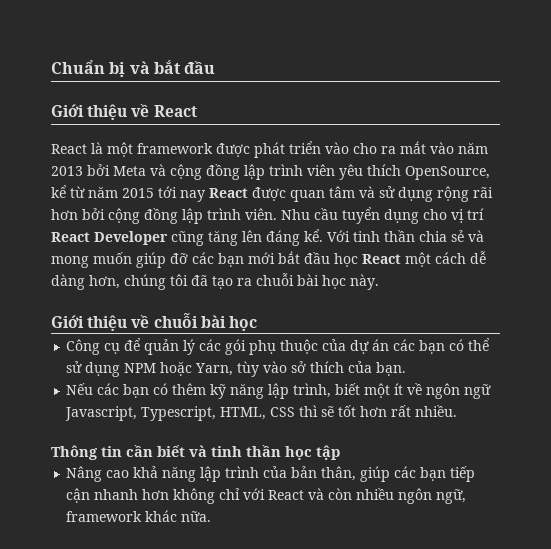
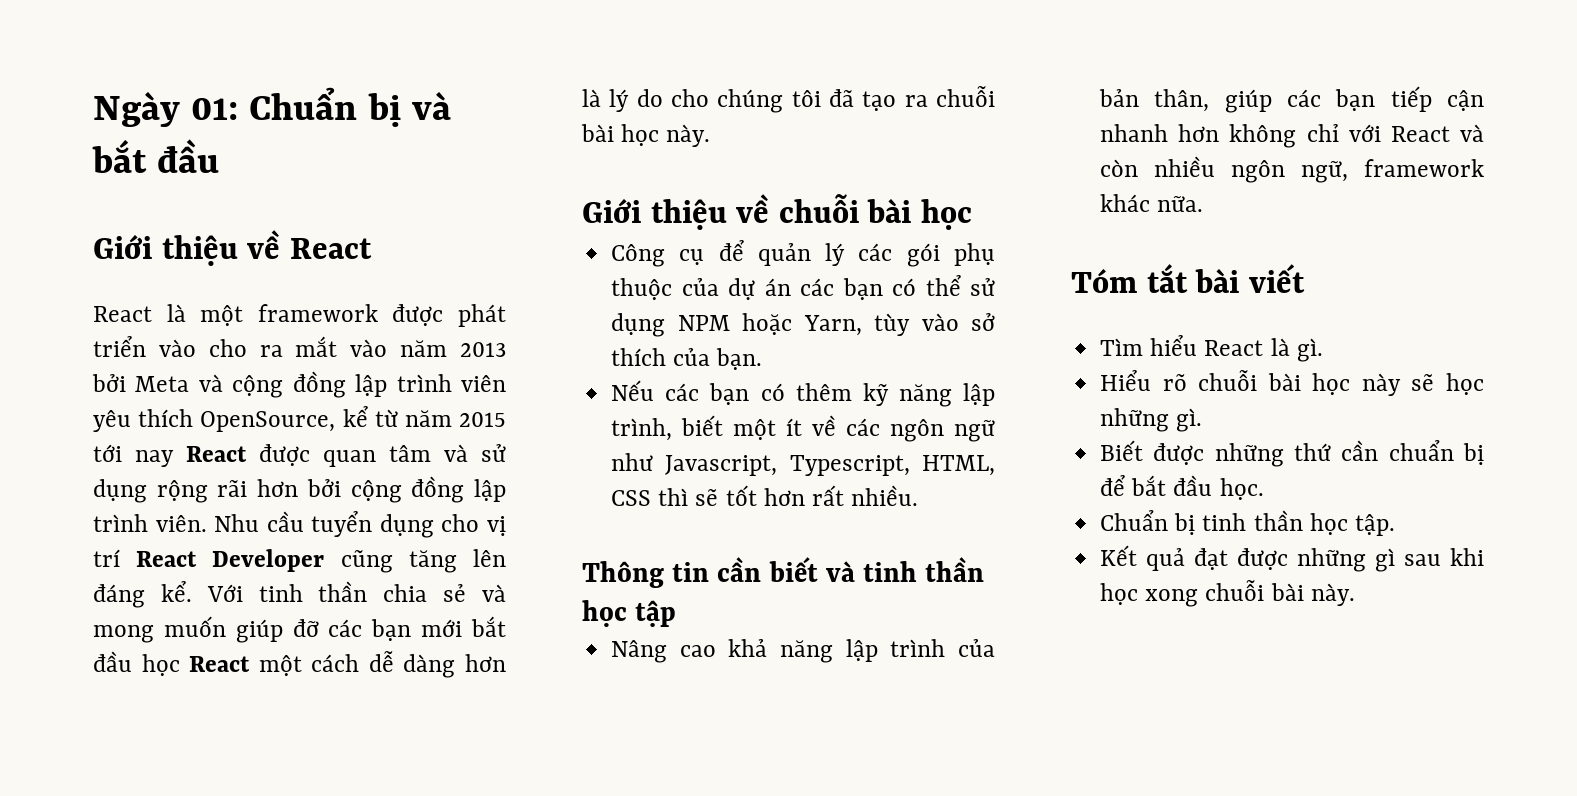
(51, 67) none -> [93,91,239,127] Ngày 01:
[89,275,120,289] hơn, -> [464,654,506,672] [582,89,709,112] hơn là lý do cho
(423, 389) none -> [846,418,881,436] các
(492, 391) none -> [611,453,654,471] như
(212, 516) none -> [1071,264,1305,293] [1100,335,1323,362] [1100,370,1484,396] [1100,408,1203,432] [1100,440,1484,467] [1100,475,1264,500] [1100,510,1395,536] [1100,545,1484,572] [1100,580,1355,607] // Tóm tắt bài viết // Tìm hiểu React là gì. // Hiểu rõ chuỗi bài học này sẽ học những gì. // Biết được những thứ cần chuẩn bị để bắt đầu học. // Chuẩn bị tinh thần học tập. // Kết quả đạt được những gì sau khi học xong chuỗi bài này.

